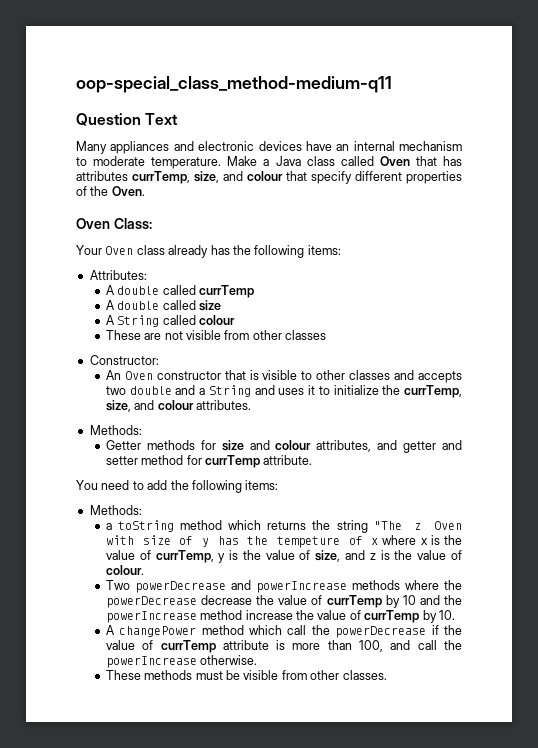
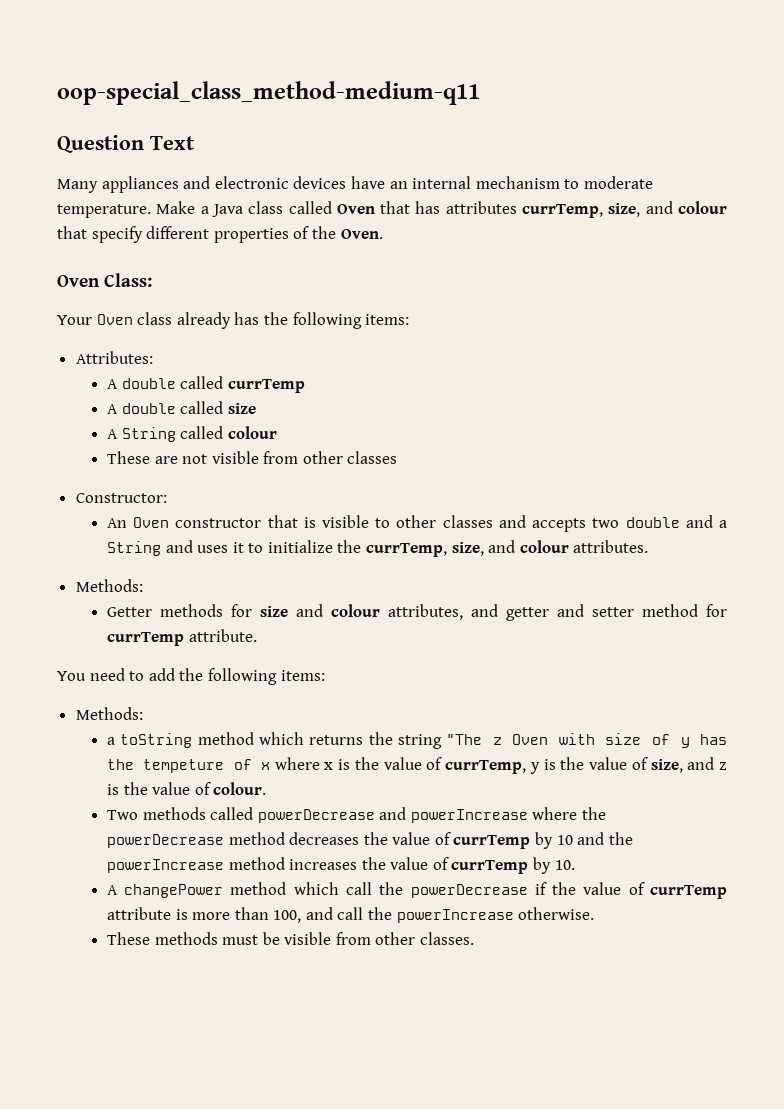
(130, 585) none -> [142,807,254,820] methods called
[351,580,400,590] methods -> (528, 816) none
[201,595,253,605] decrease -> [228,832,360,845] method decreases
[245,610,293,620] increase -> [289,859,358,870] increases

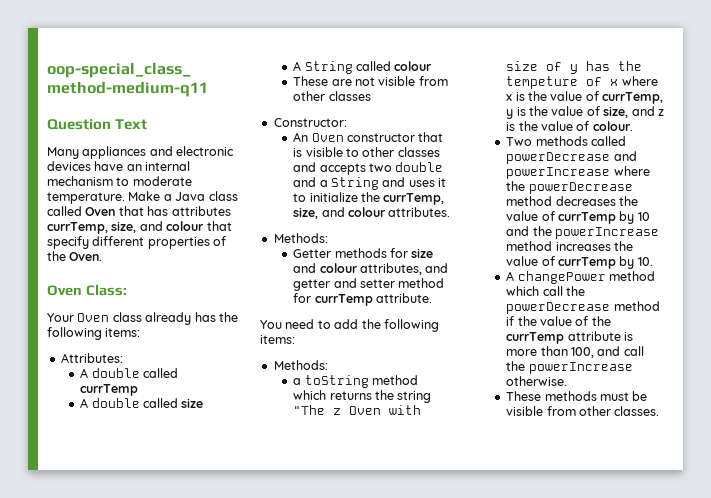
(528, 891) none -> [613,301,660,311] method
(645, 888) none -> [591,316,611,326] the

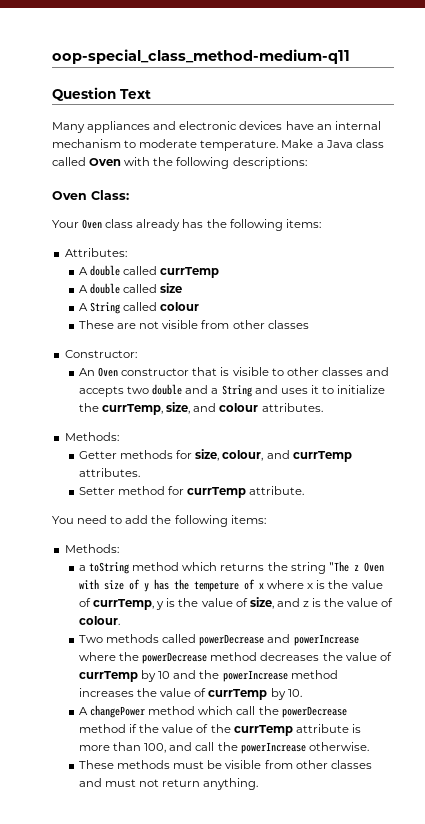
[118,206,231,216] [47,221,232,234] [47,236,227,249] [47,251,103,261] that has attributes currTemp, size, and colour that specify different properties of the Oven. -> [124,157,307,169] with the following descriptions:
[411,248,434,258] [293,263,449,275] [293,278,395,291] size and colour attributes, and getter and setter -> [195,449,352,462] [78,468,140,477] [78,487,115,495] size, colour, and currTemp attributes. // Setter
[614,406,660,416] classes. -> [330,760,372,769] [78,778,259,790] classes and must not return anything.

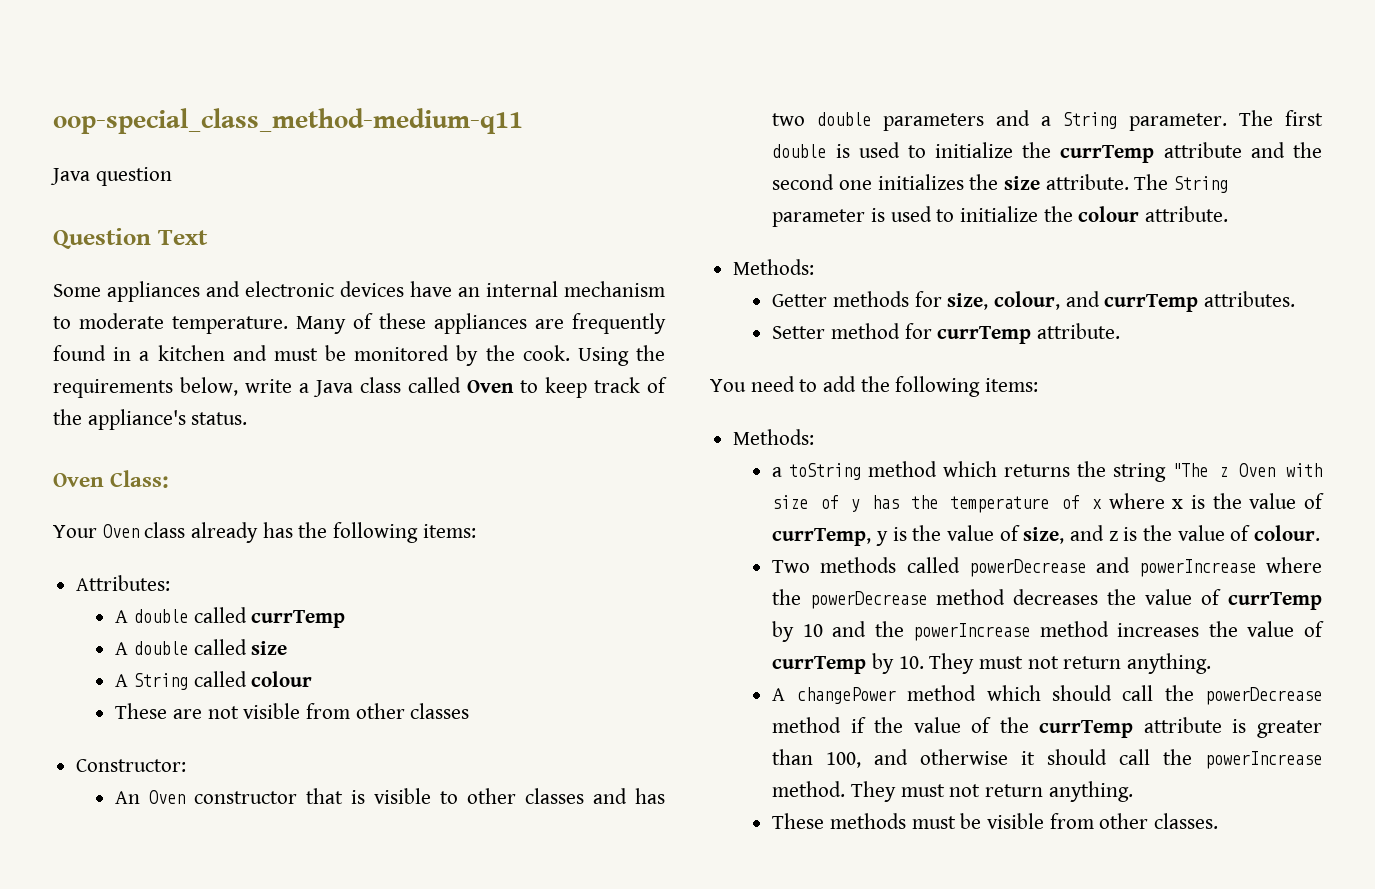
(350, 56) none -> [50,167,172,186] // Java question
[52,122,85,133] Many -> [53,284,101,297] Some
[281,139,314,148] Make -> [296,313,666,334] [53,345,665,366] [53,377,292,398] Many of these appliances are frequently found in a kitchen and must be monitored by the cook. Using the requirements below, write
[124,157,307,169] with the following descriptions: -> [520,377,667,398] [53,409,248,430] to keep track of the appliance's status.
[78,386,124,397] accepts -> [634,788,665,804] has
(183, 389) none -> [883,113,985,131] parameters
[254,385,386,394] [78,402,323,415] and uses it to initialize the currTemp, size, and colour attributes. -> [1129,110,1323,131] [772,142,1322,163] [772,174,1229,193] [772,206,1229,227] parameter. The first double is used to initialize the currTemp attribute and the second one initializes the size attribute. The String parameter is used to initialize the colour attribute.
[193,581,239,592] tempeture -> [950,496,1050,513] temperature
(302, 693) none -> [929,653,1212,674] They must not return anything.
(234, 710) none -> [1051,685,1112,701] should
[78,745,110,751] more -> [1257,720,1322,738] greater
[195,742,369,754] call the powerIncrease otherwise. -> [920,749,1322,769] [772,781,1133,802] otherwise it should call the powerIncrease method. They must not return anything.
[330,760,372,769] [78,778,259,790] classes and must not return anything. -> [1154,813,1219,829] classes.

